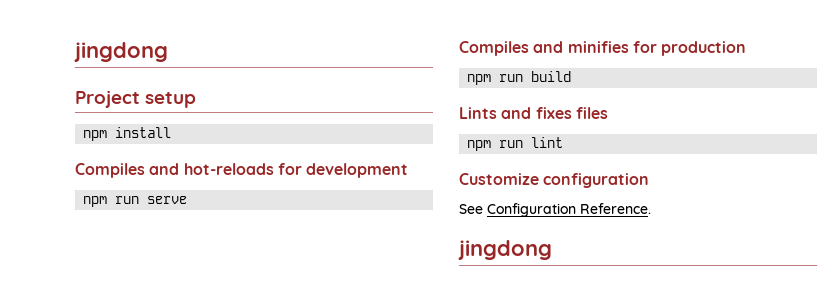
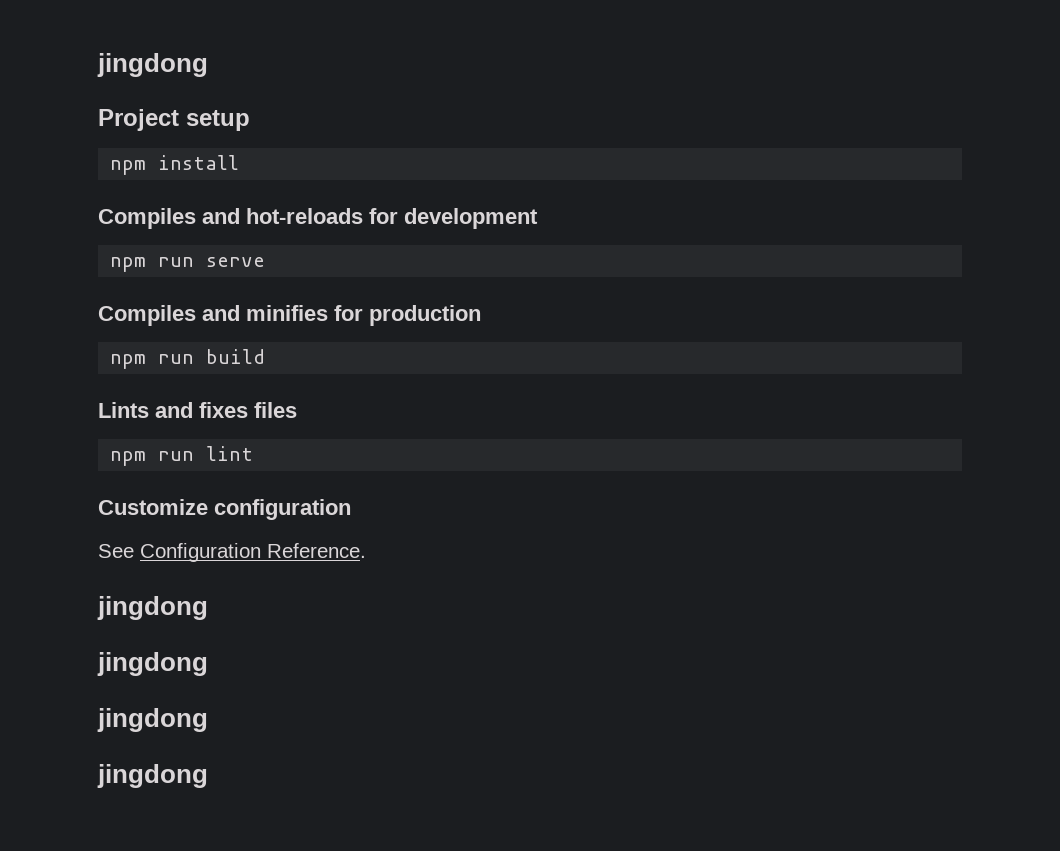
(552, 250) none -> [97,652,208,676] [97,708,208,732] [97,764,208,788] // jingdong // jingdong // jingdong

